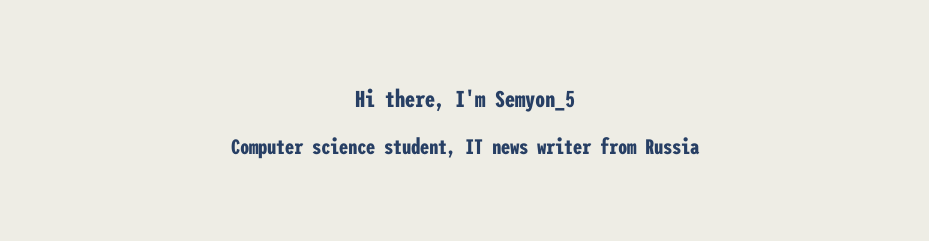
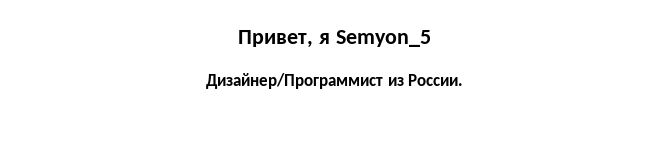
[354,88,575,112] [230,137,700,159] Hi there, I'm Semyon_5 // Computer science student, IT news writer from Russia -> [238,30,431,48] [205,73,464,89] Привет, я Semyon_5 // Дизайнер/Программист из России.

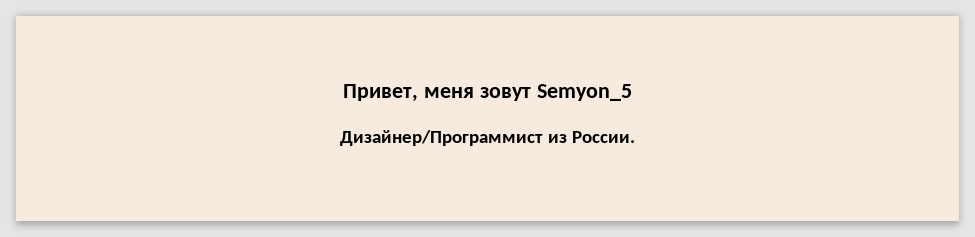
[319,33,330,44] я -> [424,87,531,101] меня зовут

